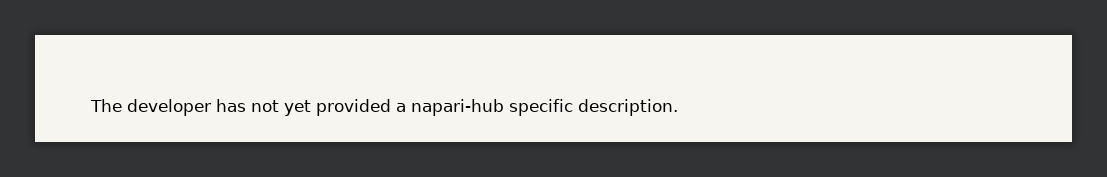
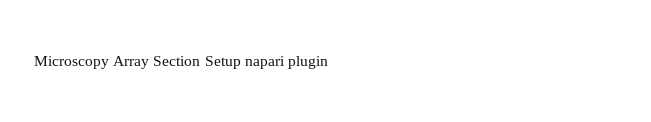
[90,99,678,116] The developer has not yet provided a napari-hub specific description. -> [34,56,328,69] Microscopy Array Section Setup napari plugin

